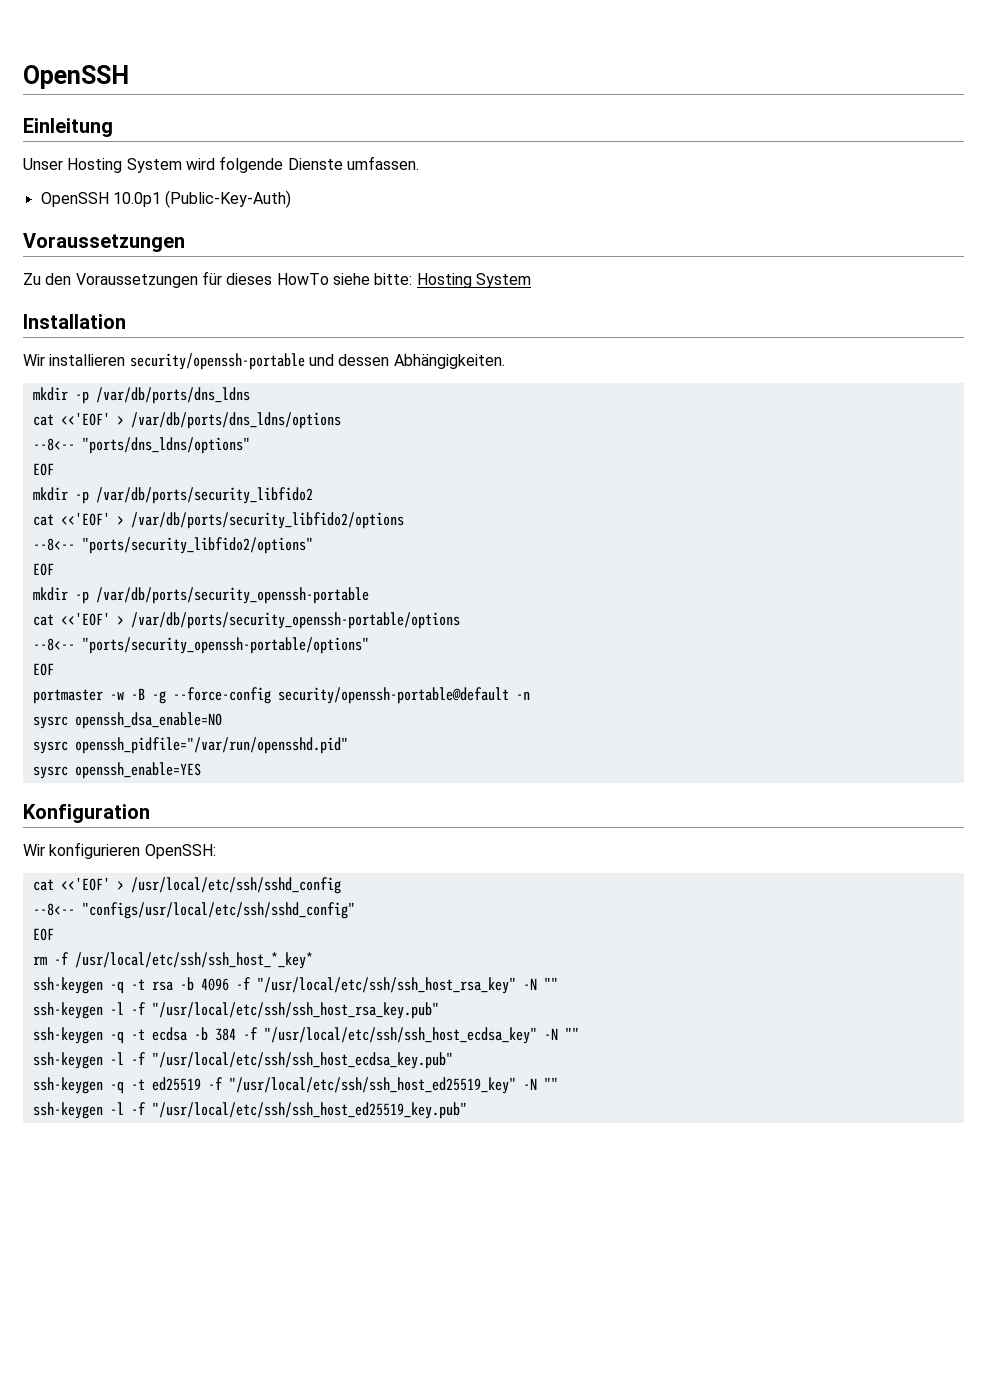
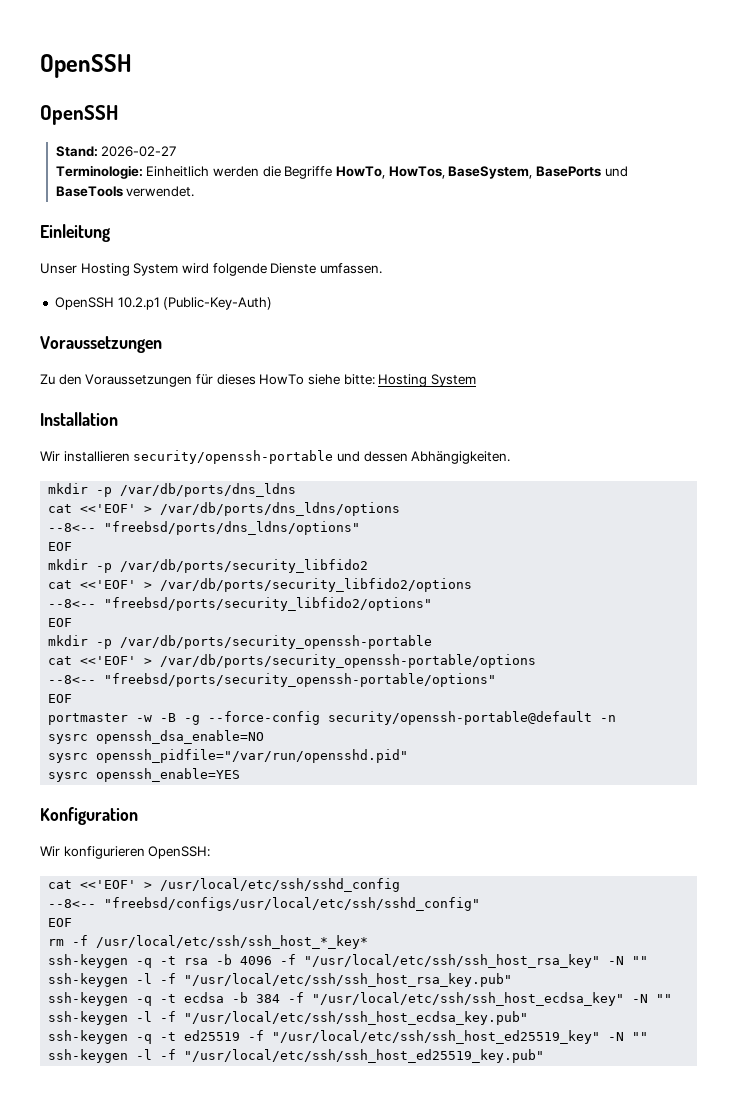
[23,65,129,89] OpenSSH -> [40,54,132,78] [40,105,118,125] [55,146,177,157] [55,165,628,179] [55,186,195,197] OpenSSH // OpenSSH // Stand: 2026-02-27 // Terminologie: Einheitlich werden die Begriffe HowTo, HowTos, BaseSystem, BasePorts und BaseTools verwendet.
[112,192,161,207] 10.0p1 -> [117,297,160,310] 10.2.p1
[81,437,250,454] "ports/dns_ldns/options" -> [104,521,361,535] "freebsd/ports/dns_ldns/options"
[81,537,313,554] "ports/security_libfido2/options" -> [104,597,433,611] "freebsd/ports/security_libfido2/options"
[81,637,369,654] "ports/security_openssh-portable/options" -> [104,673,497,687] "freebsd/ports/security_openssh-portable/options"
[81,902,355,919] "configs/usr/local/etc/ssh/sshd_config" -> [104,897,481,911] "freebsd/configs/usr/local/etc/ssh/sshd_config"

